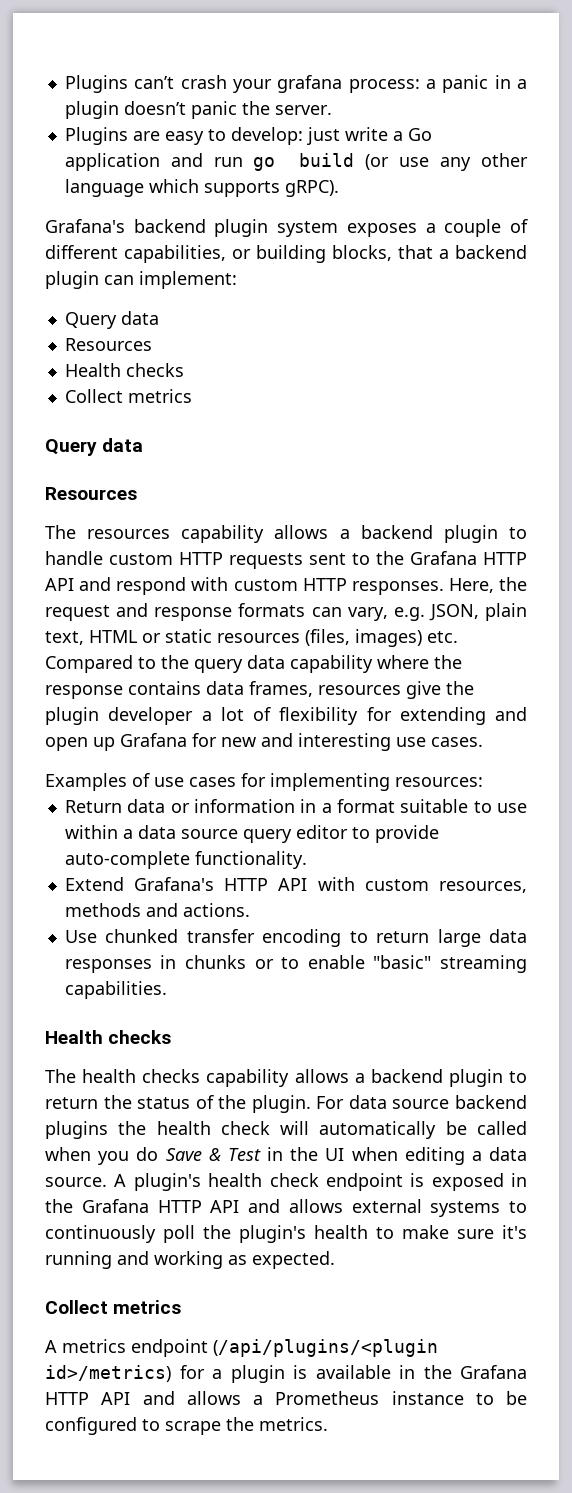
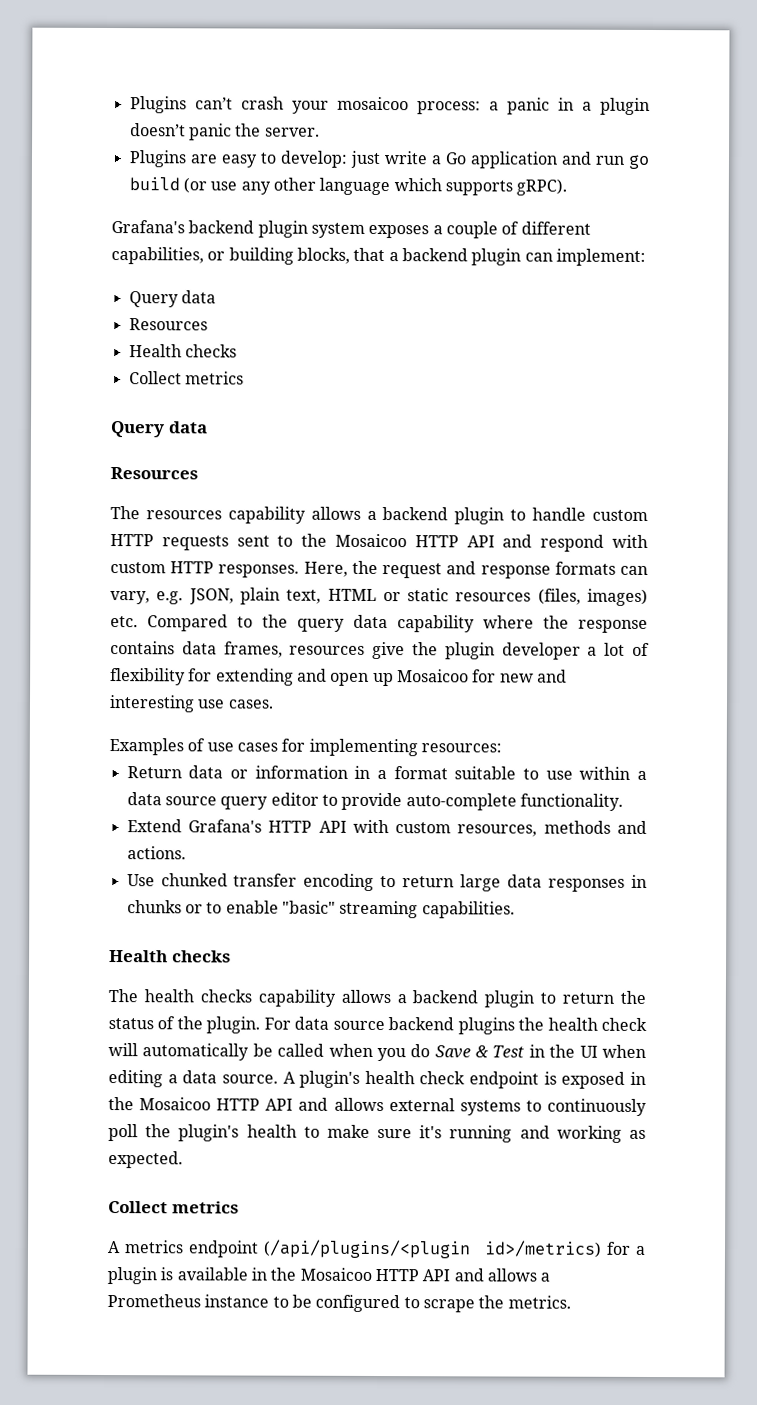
[277,75,343,93] grafana -> [336,96,409,111] mosaicoo
[410,551,477,565] Grafana -> [335,533,407,548] Mosaicoo
[120,733,187,747] Grafana -> [396,669,469,683] Mosaicoo
[81,1199,149,1213] Grafana -> [139,1097,212,1111] Mosaicoo
[460,1365,527,1379] Grafana -> [299,1267,372,1281] Mosaicoo

